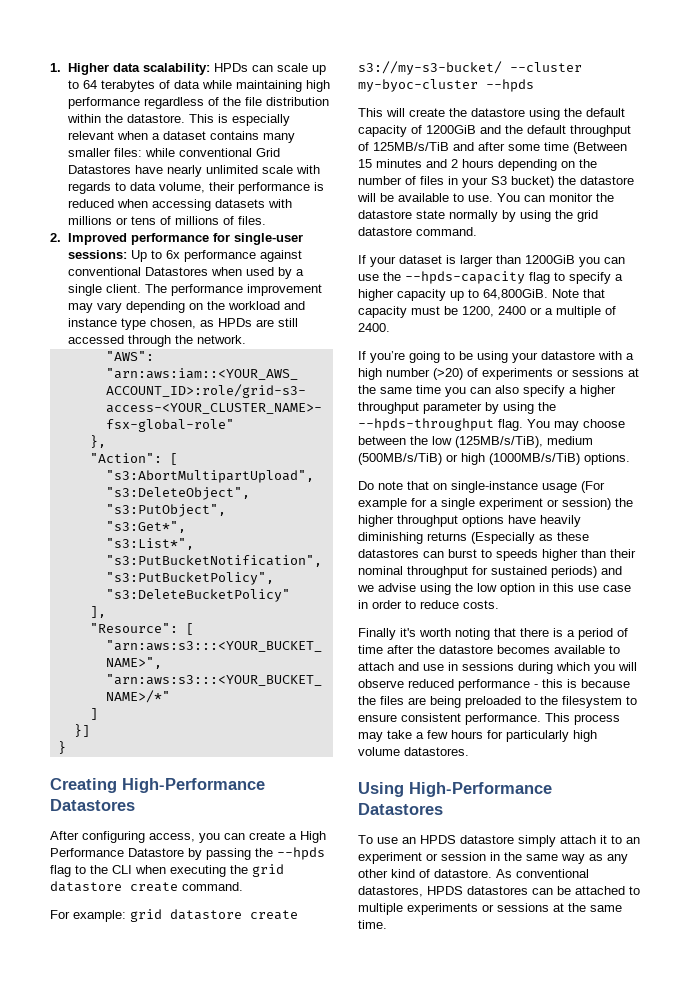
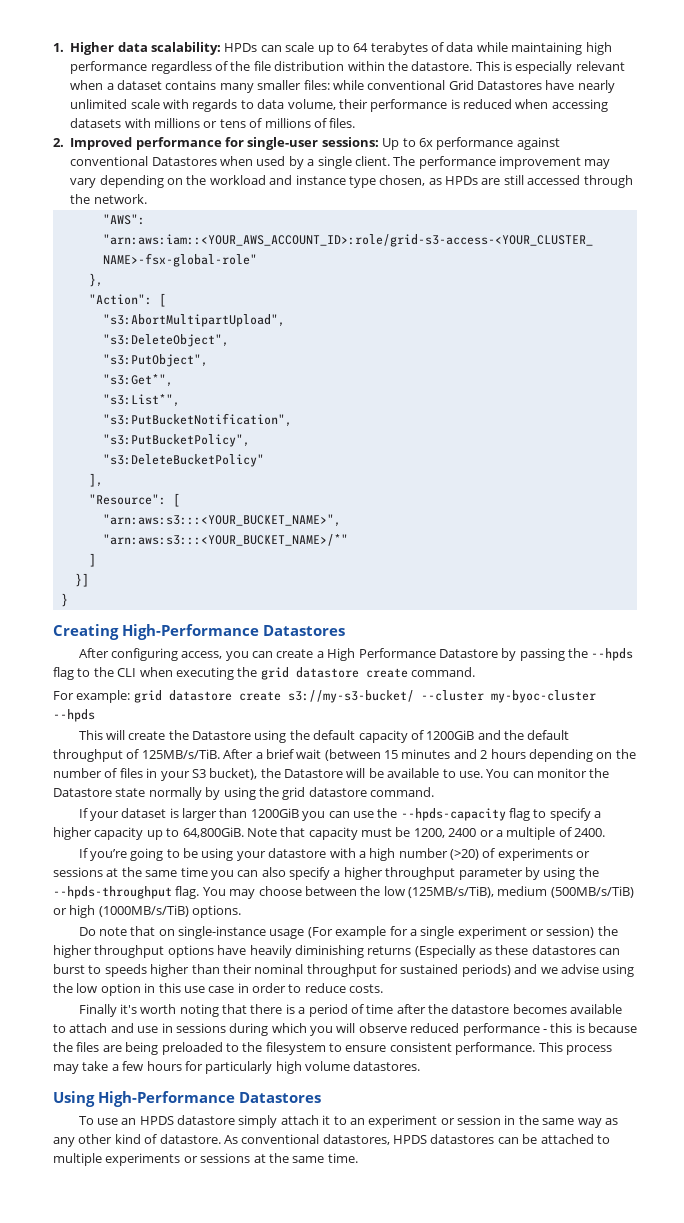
[471,108,525,117] datastore -> [192,731,252,740] Datastore
[373,142,627,154] 125MB/s/TiB and after some time (Between -> [141,749,381,761] 125MB/s/TiB. After a brief wait (between
[511,176,634,188] bucket) the datastore -> [209,768,343,780] bucket), the Datastore
[358,210,412,219] datastore -> [53,788,112,797] Datastore

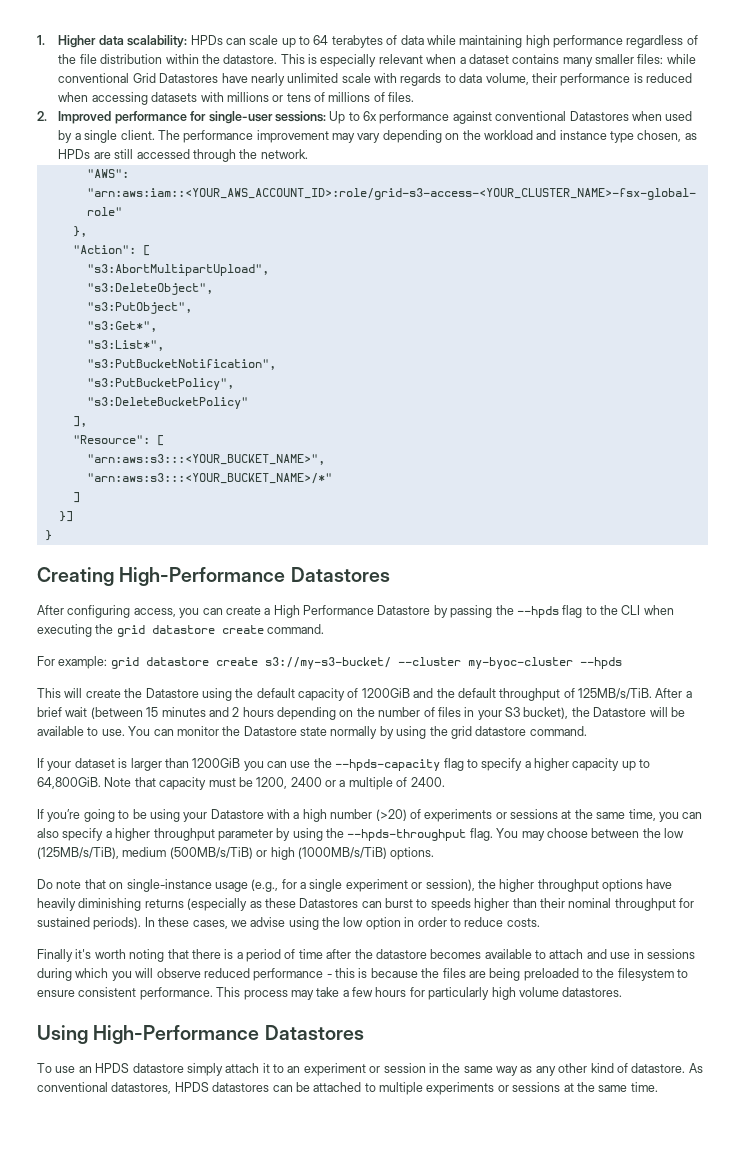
[268,848,327,858] datastore -> [210,809,264,819] Datastore
[180,867,208,877] time -> [628,809,656,821] time,
[307,926,387,939] (For example -> [251,879,279,892] (e.g.,
[546,926,595,938] session) -> [425,879,475,891] session),
[414,945,476,958] (Especially -> [187,898,248,911] (especially
[531,945,596,955] datastores -> [299,898,359,908] Datastores
[461,964,538,977] periods) and -> [93,917,228,930] periods). In these cases,
[158,983,249,993] this use case in -> (415, 922) none

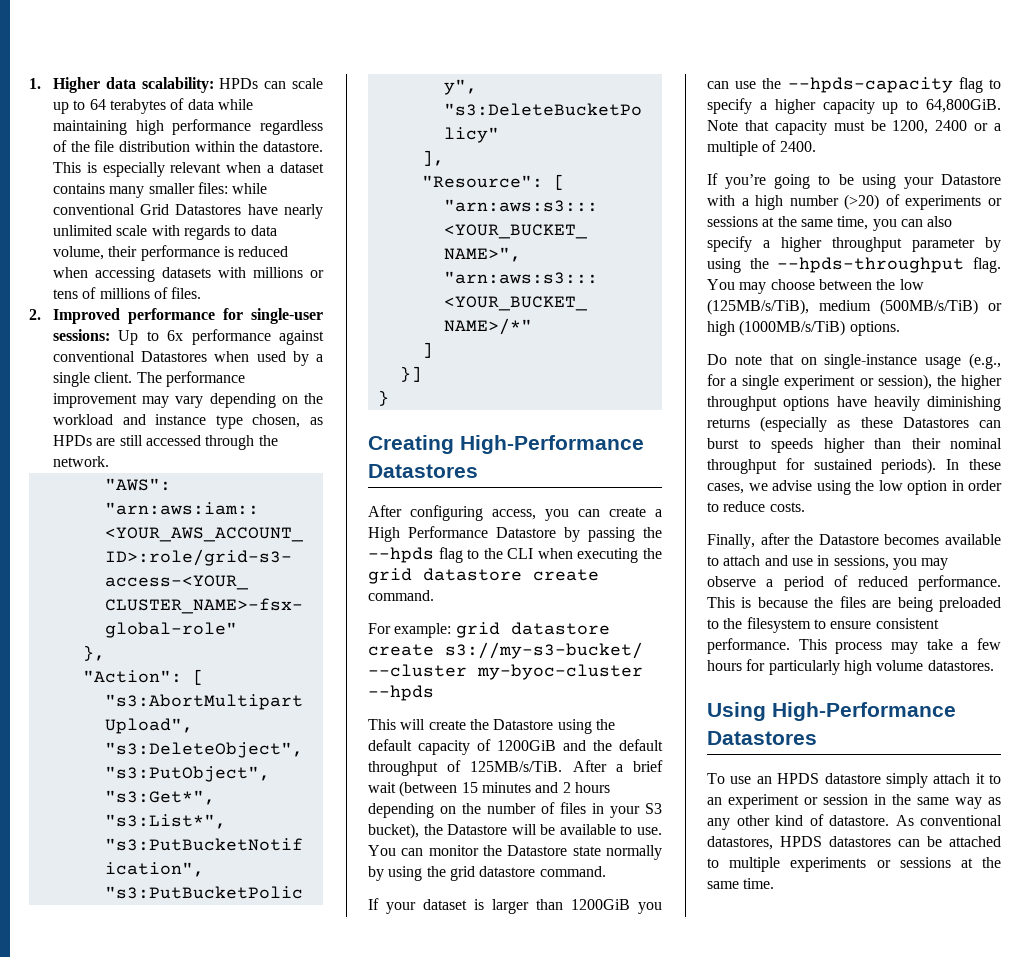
[37,949,323,962] Finally it's worth noting that there is a period of time -> [707,534,755,549] Finally,
[375,949,427,959] datastore -> [818,534,879,545] Datastore
[646,949,695,959] [37,968,355,981] sessions during which you will observe reduced performance - this -> [833,555,949,570] [707,575,1001,591] [707,597,735,608] sessions, you may observe a period of reduced performance. This

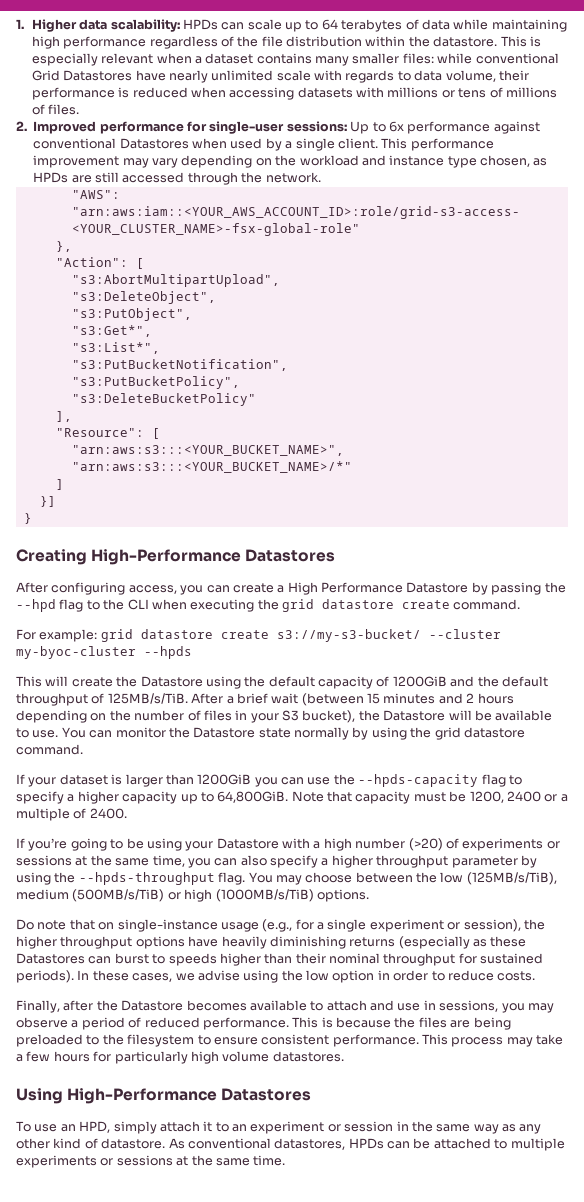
[136,372,162,383] The -> [381,138,408,149] This
[368,547,434,563] --hpds -> [16,599,56,612] --hpd
[777,773,881,784] HPDS datastore -> [79,1121,111,1133] HPD,
[780,836,891,847] HPDS datastores -> [348,1138,384,1149] HPDs

